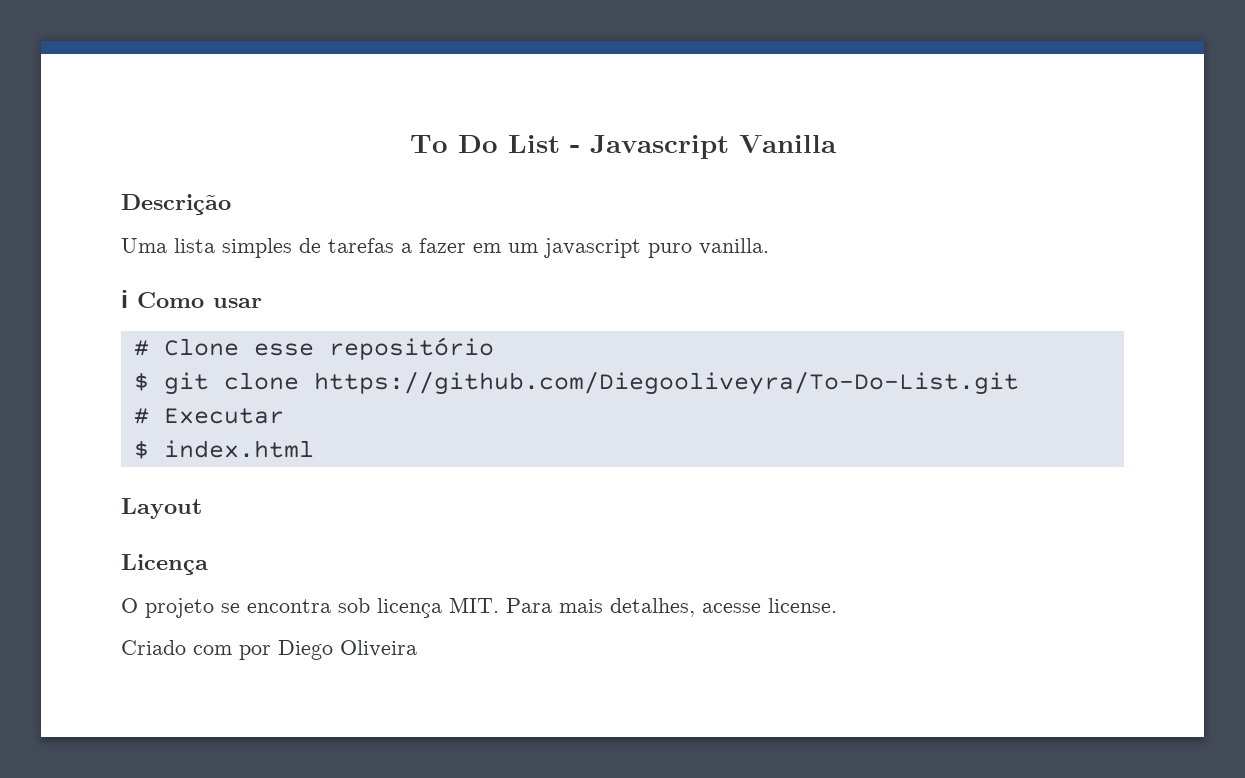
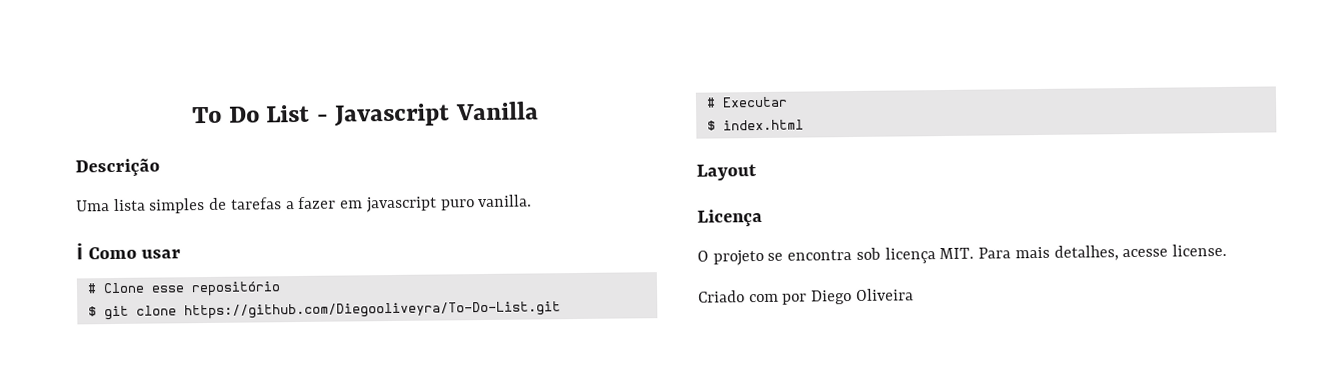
[508,243,538,253] um -> (364, 204) none

